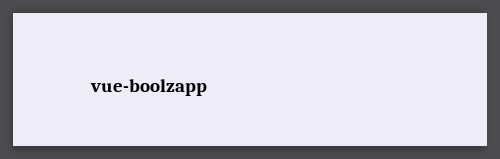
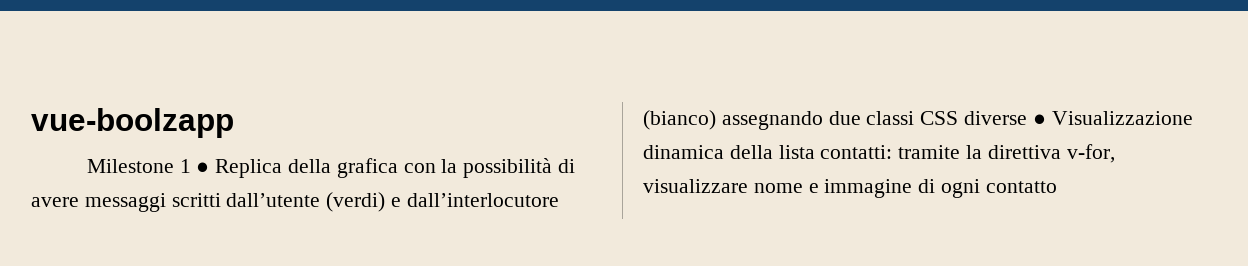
(207, 87) none -> [86,158,575,178] [31,192,559,212] [643,110,1193,130] [643,144,1115,163] [643,179,1057,198] // Milestone 1 ● Replica della grafica con la possibilità di avere messaggi scritti dall’utente (verdi) e dall’interlocutore (bianco) assegnando due classi CSS diverse ● Visualizzazione dinamica della lista contatti: tramite la direttiva v-for, visualizzare nome e immagine di ogni contatto

